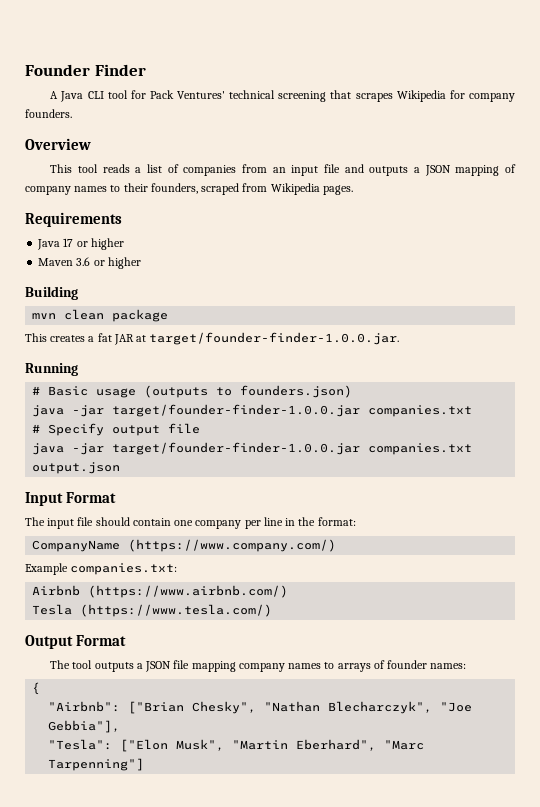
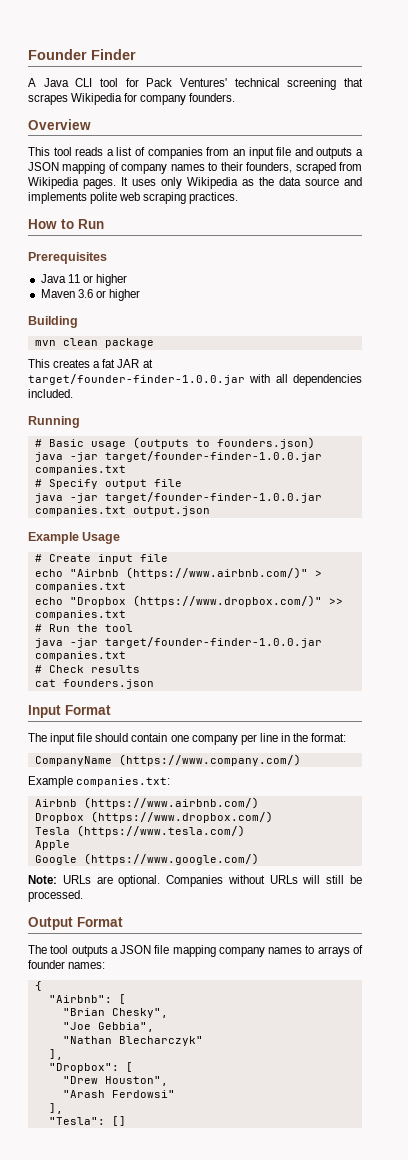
[25,212,122,227] [37,238,74,250] // Requirements // Java 17 -> [121,177,362,189] [28,192,239,204] [28,219,104,229] [28,252,107,264] [40,274,80,283] It uses only Wikipedia as the data source and implements polite web scraping practices. // How to Run // Prerequisites // Java 11
[149,332,400,345] target/founder-finder-1.0.0.jar. -> [28,374,362,386] [28,389,73,398] target/founder-finder-1.0.0.jar with all dependencies included.
(121, 468) none -> [28,532,121,544] [34,554,168,564] [34,567,322,579] [34,582,126,592] [34,595,343,607] [34,610,126,620] [34,624,133,632] [34,637,322,648] [34,651,126,661] [34,665,140,673] [34,679,154,689] // Example Usage // # Create input file // echo "Airbnb (https://www.airbnb.com/)" > companies.txt // echo "Dropbox (https://www.dropbox.com/)" >> companies.txt // # Run the tool // java -jar target/founder-finder-1.0.0.jar companies.txt // # Check results // cat founders.json
(289, 591) none -> [34,811,273,823] // Dropbox (https://www.dropbox.com/)
(273, 610) none -> [34,840,70,850] [34,853,259,865] [28,875,362,887] [28,890,83,902] // Apple // Google (https://www.google.com/) // Note: URLs are optional. Companies without URLs will still be processed.
[128,701,185,714] ["Brian -> [118,994,126,1004] [62,1008,105,1016] [ // "Brian
[264,701,473,714] [48,720,121,733] [48,739,425,752] [48,758,145,771] "Nathan Blecharczyk", "Joe Gebbia"], // "Tesla": ["Elon Musk", "Martin Eberhard", "Marc Tarpenning"] -> [62,1022,154,1032] [62,1036,203,1046] [48,1049,63,1060] [48,1062,133,1073] [62,1076,168,1086] [62,1090,175,1098] [48,1103,63,1114] [48,1116,126,1126] // "Joe Gebbia", // "Nathan Blecharczyk" // ], // "Dropbox": [ // "Drew Houston", // "Arash Ferdowsi" // ], // "Tesla": []

